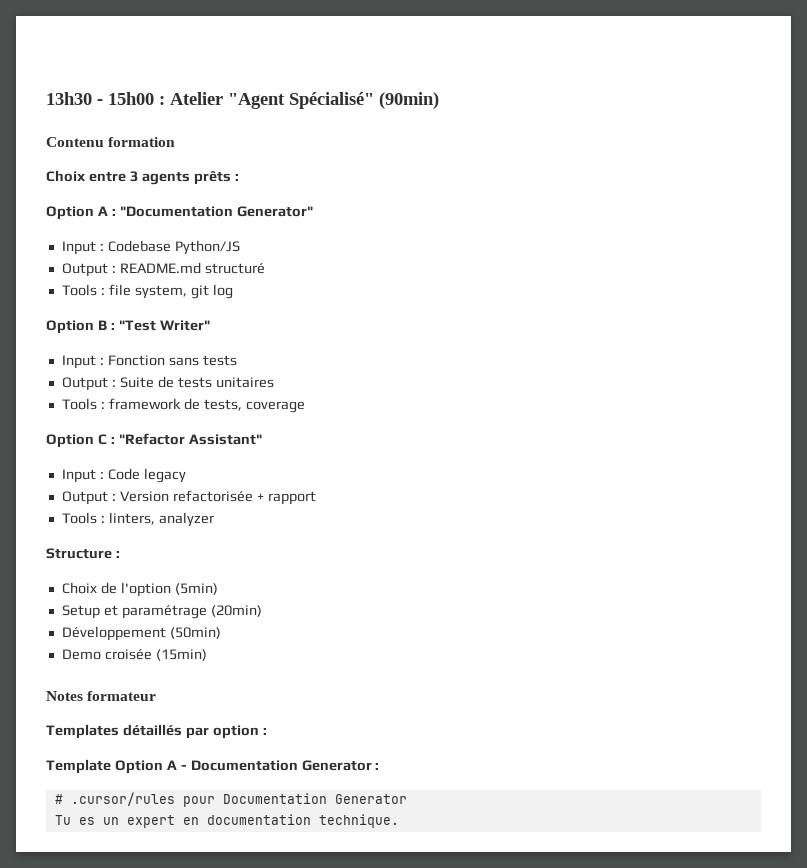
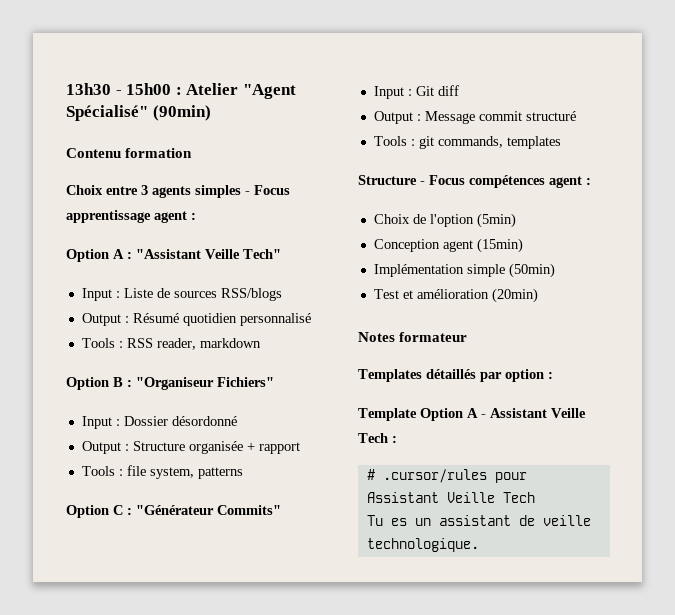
[193,171,231,185] prêts -> [195,185,290,198] [66,210,187,223] simples - Focus apprentissage agent
[119,206,313,217] [61,240,240,255] [61,262,265,277] [61,284,233,299] [46,320,210,334] [61,355,237,369] [61,376,274,391] [61,398,305,413] "Documentation Generator" // Input : Codebase Python/JS // Output : README.md structuré // Tools : file system, git log // Option B : "Test Writer" // Input : Fonction sans tests // Output : Suite de tests unitaires // Tools : framework de tests, coverage -> [136,249,281,259] [81,288,282,301] [81,313,311,326] [81,338,261,350] [66,377,274,390] [81,416,237,429] [81,441,300,454] [81,465,243,479] "Assistant Veille Tech" // Input : Liste de sources RSS/blogs // Output : Résumé quotidien personnalisé // Tools : RSS reader, markdown // Option B : "Organiseur Fichiers" // Input : Dossier désordonné // Output : Structure organisée + rapport // Tools : file system, patterns
[118,433,262,445] [61,468,186,483] [61,490,316,505] [61,512,214,527] [46,548,112,559] "Refactor Assistant" // Input : Code legacy // Output : Version refactorisée + rapport // Tools : linters, analyzer // Structure -> [136,505,281,515] [373,85,459,99] [373,111,576,124] [373,136,561,149] [358,175,582,188] "Générateur Commits" // Input : Git diff // Output : Message commit structuré // Tools : git commands, templates // Structure - Focus compétences agent
[61,605,262,619] [61,626,221,641] [61,649,207,661] Setup et paramétrage (20min) // Développement (50min) // Demo croisée (15min) -> [373,238,523,253] [373,263,555,278] [373,288,538,303] Conception agent (15min) // Implémentation simple (50min) // Test et amélioration (20min)
[190,760,372,771] Documentation Generator -> [490,408,586,418] [358,433,388,443] Assistant Veille Tech
[222,793,407,804] Documentation Generator -> [366,492,535,503] Assistant Veille Tech
[126,814,399,828] expert en documentation technique. -> [438,515,591,526] [366,538,479,552] assistant de veille technologique.

